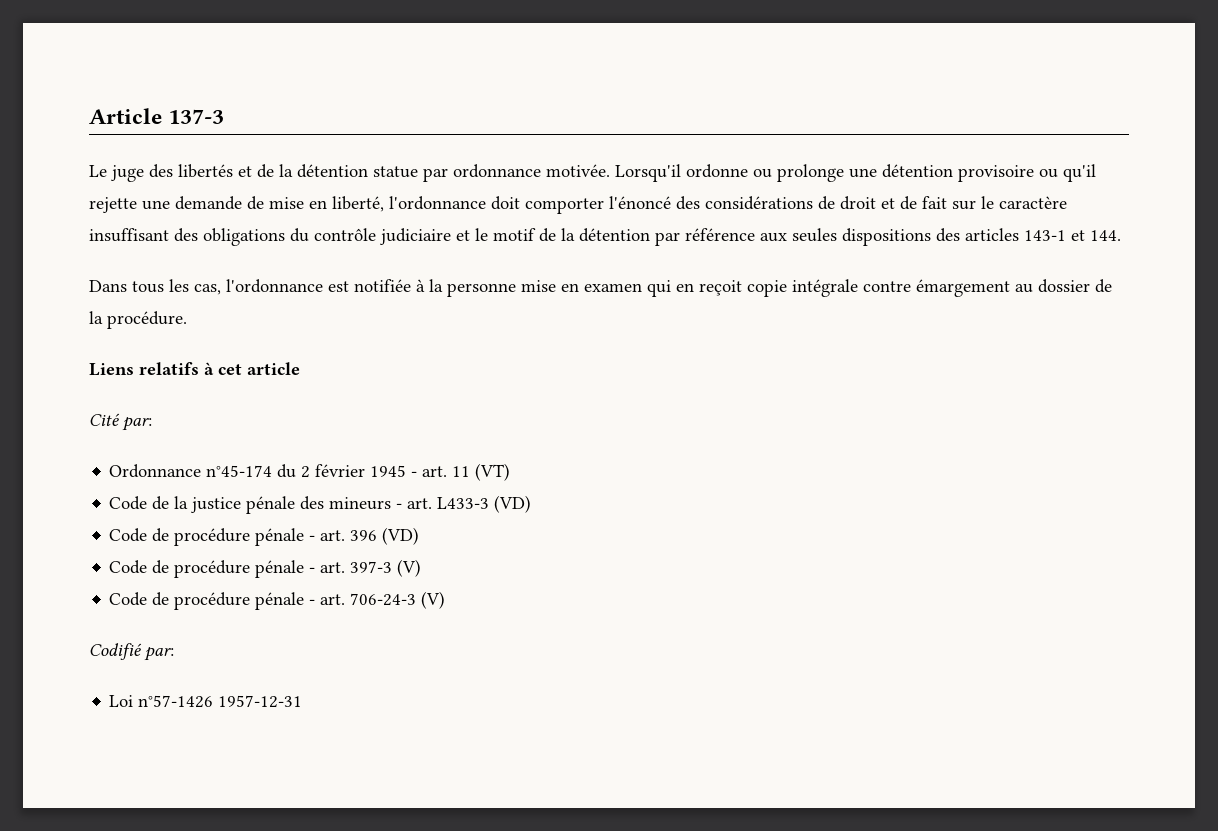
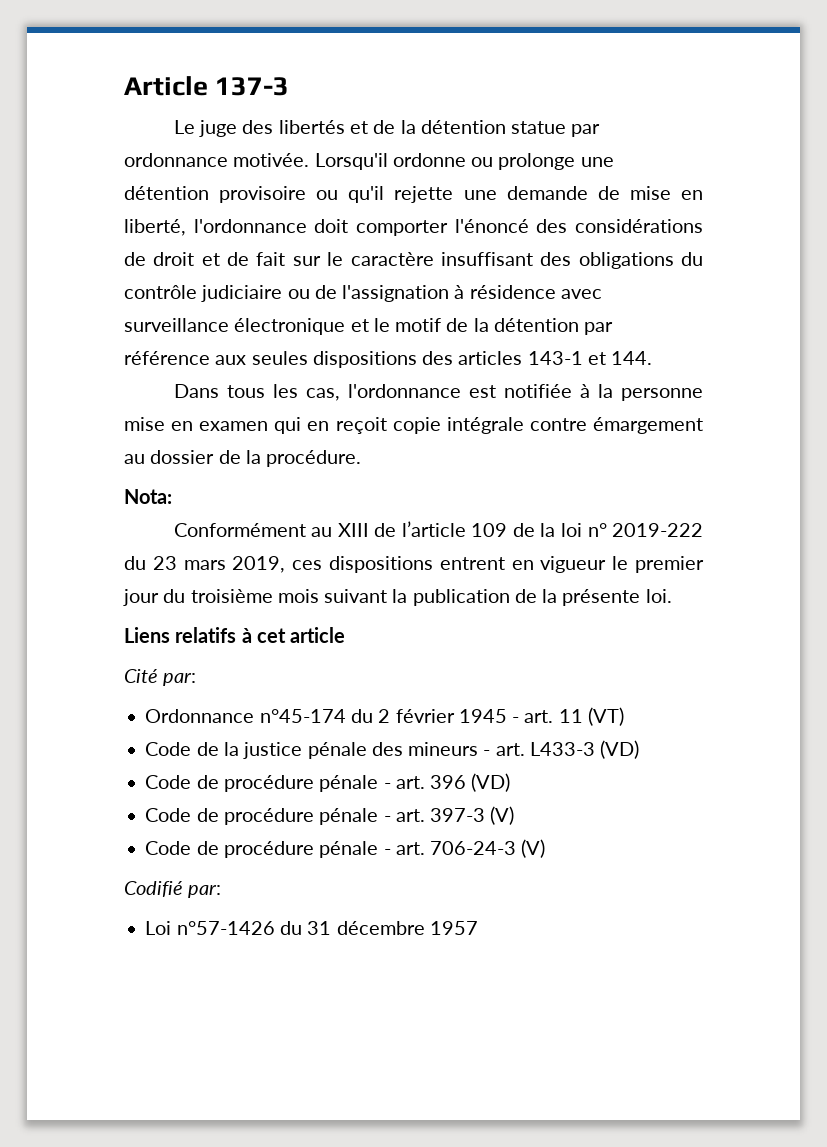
(451, 236) none -> [287,285,602,302] [124,318,346,335] ou de l'assignation à résidence avec surveillance électronique
(187, 320) none -> [124,489,172,504] [173,521,703,537] [124,556,704,573] [123,589,672,606] // Nota: // Conformément au XIII de l’article 109 de la loi n° 2019-222 du 23 mars 2019, ces dispositions entrent en vigueur le premier jour du troisième mois suivant la publication de la présente loi.
[218,695,303,708] 1957-12-31 -> [279,921,478,935] du 31 décembre 1957

